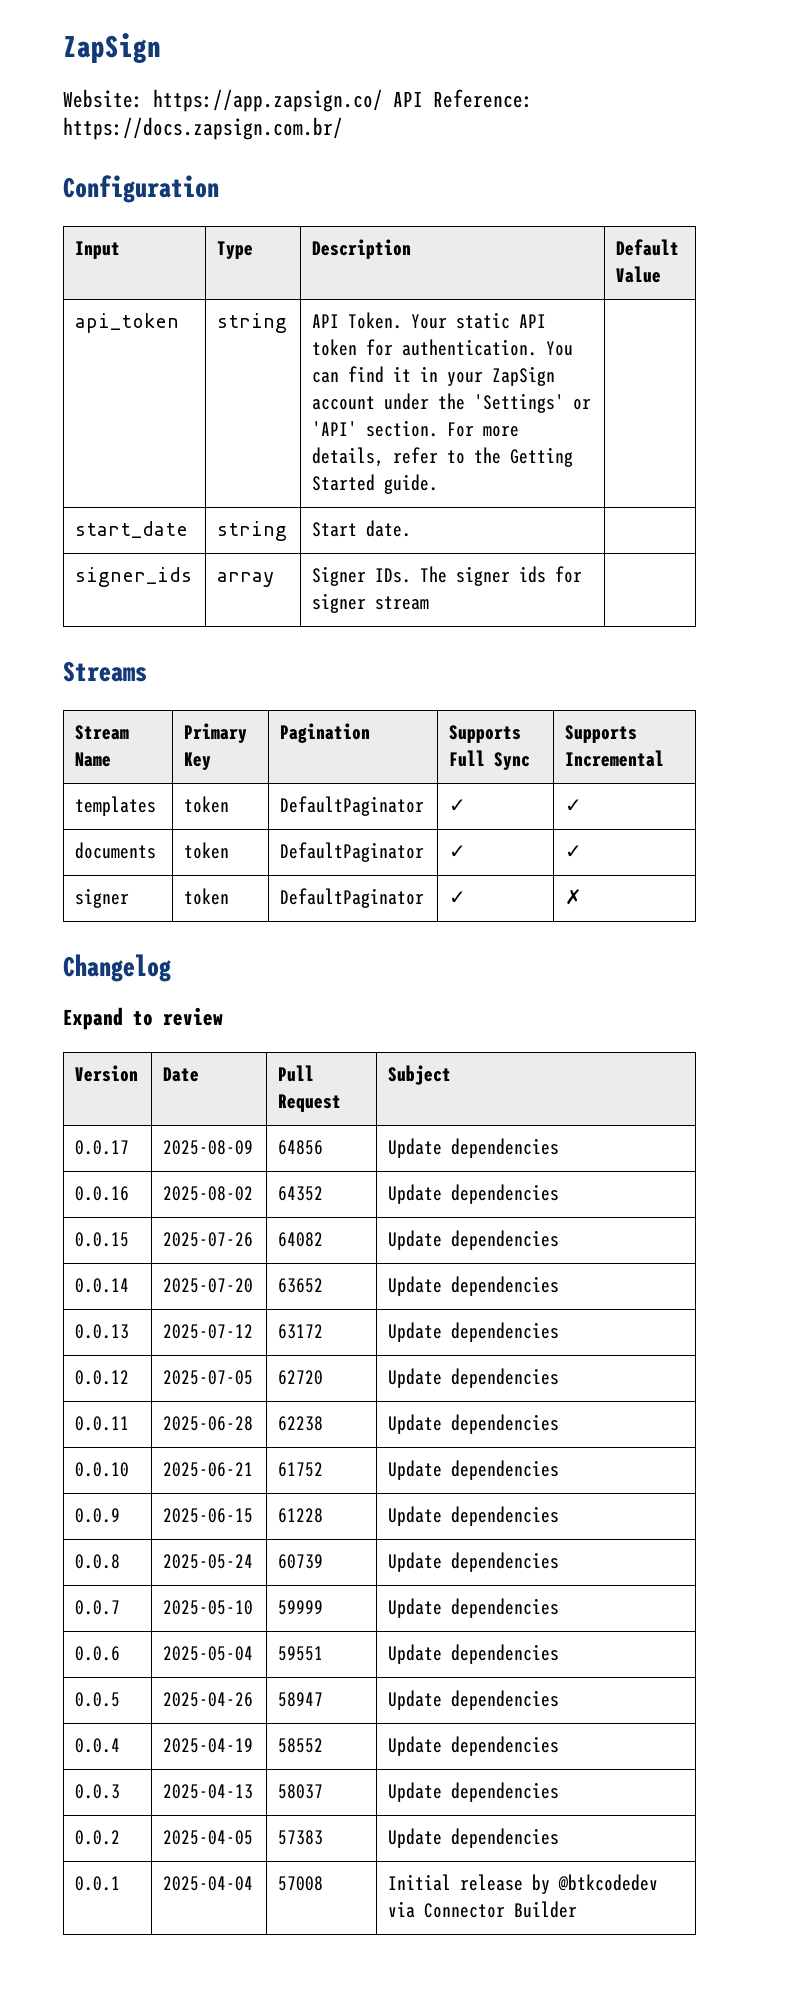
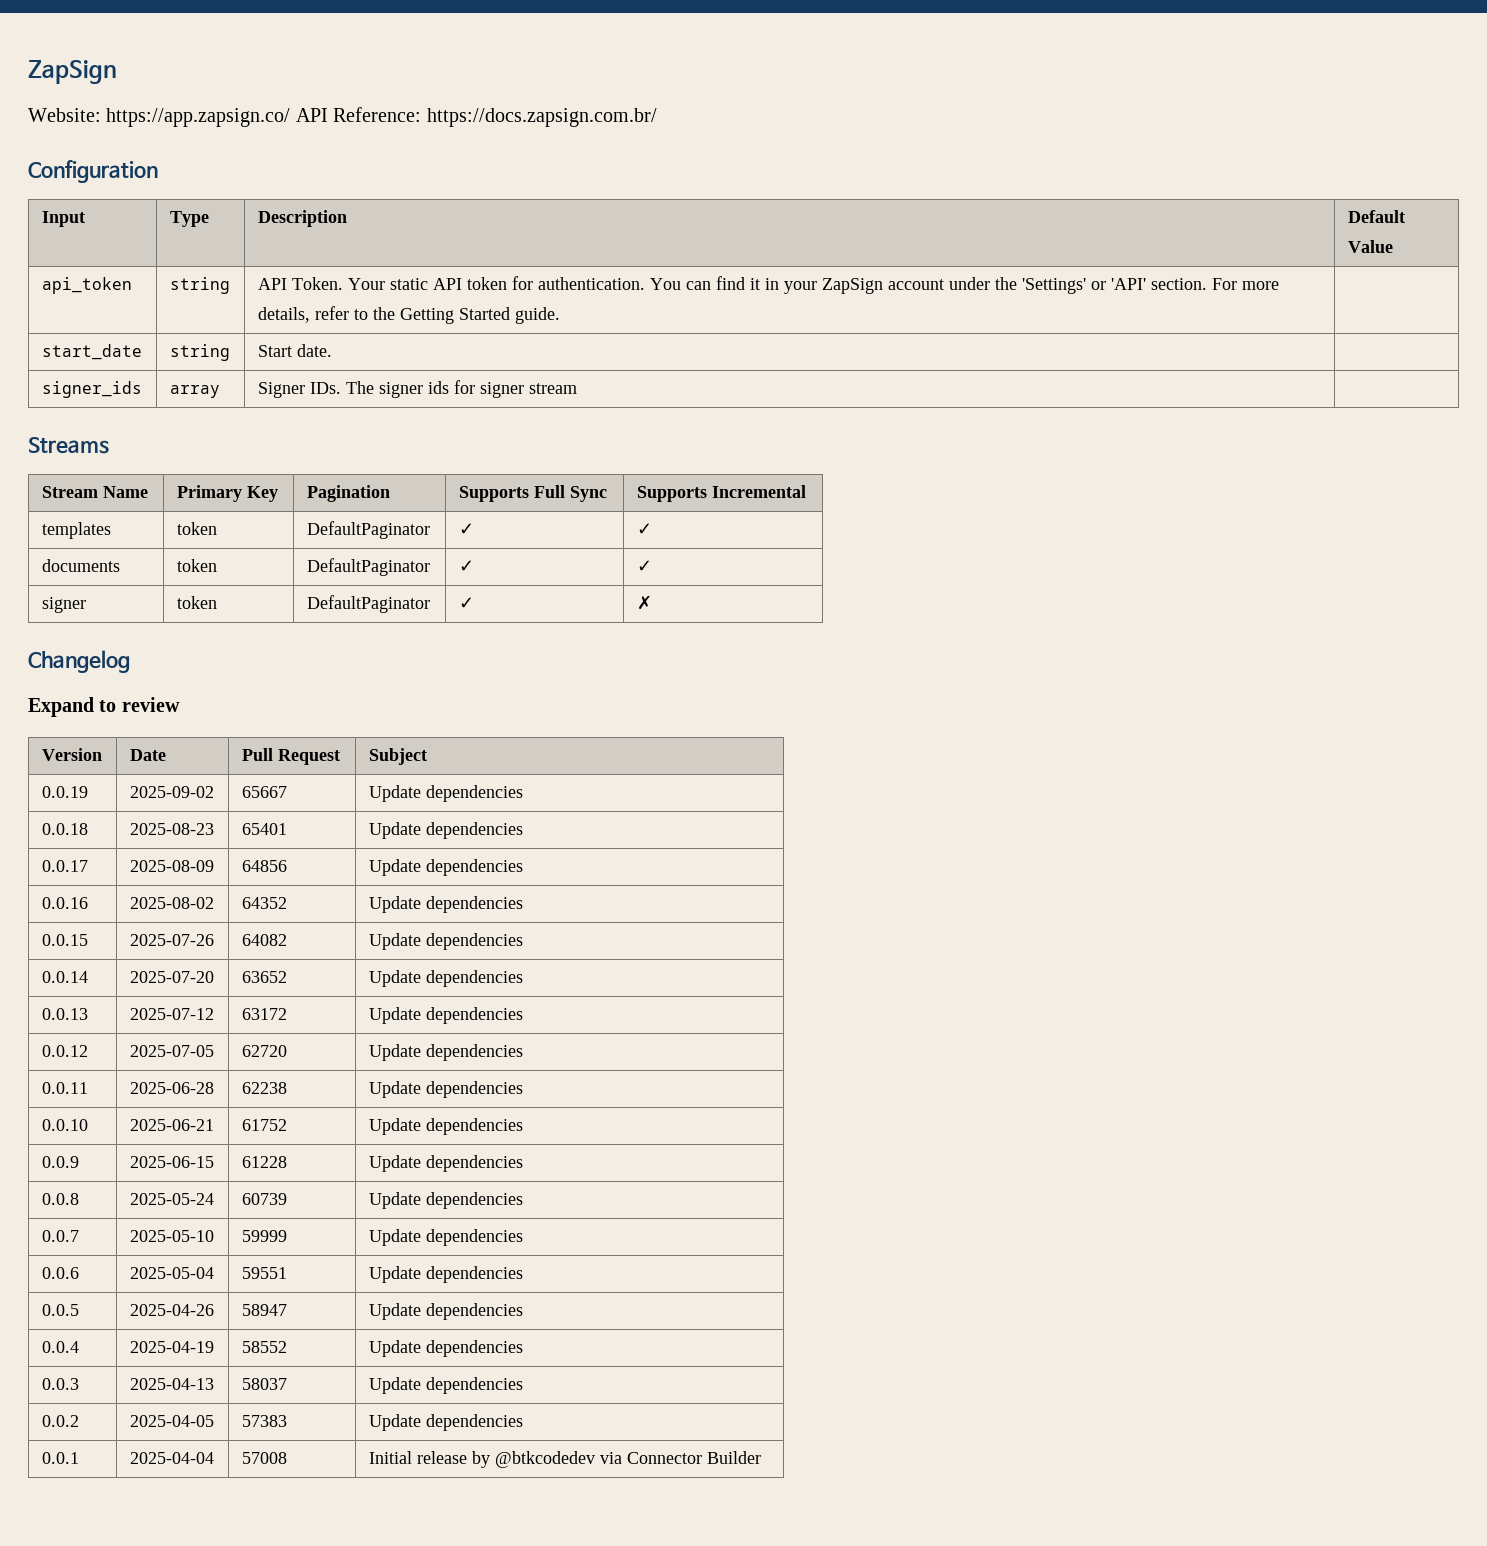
(452, 1075) none -> [41,786,88,798] [129,786,214,798] [241,786,287,798] [368,785,523,802] [41,823,88,835] [129,823,214,835] [241,823,287,835] [368,822,523,839] // 0.0.19 | 2025-09-02 | 65667 | Update dependencies // 0.0.18 | 2025-08-23 | 65401 | Update dependencies

